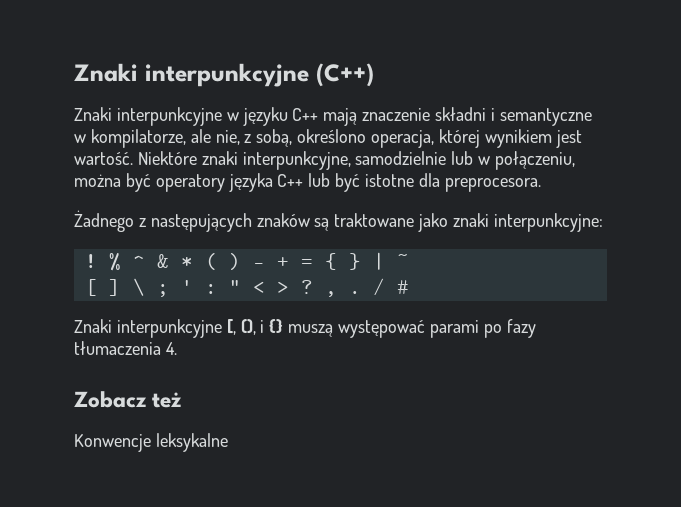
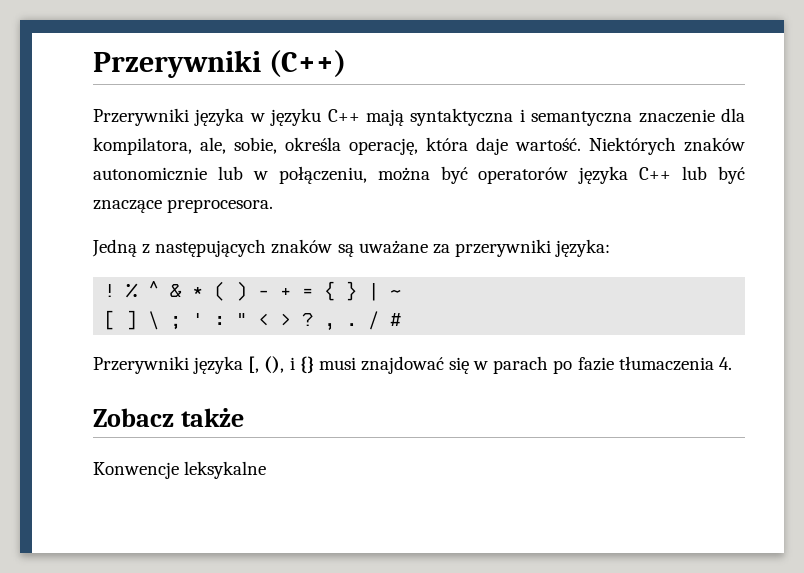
[74,63,309,87] Znaki interpunkcyjne -> [93,50,261,78] Przerywniki
[74,107,222,126] Znaki interpunkcyjne -> [93,108,245,126] Przerywniki języka
[362,107,592,126] [74,129,582,148] [74,151,447,170] znaczenie składni i semantyczne w kompilatorze, ale nie, z sobą, określono operacja, której wynikiem jest wartość. Niektóre znaki interpunkcyjne, samodzielnie -> [410,108,745,126] [93,137,745,155] [93,167,207,181] syntaktyczna i semantyczna znaczenie dla kompilatora, ale, sobie, określa operację, która daje wartość. Niektórych znaków autonomicznie
[155,174,225,192] operatory -> [478,167,569,184] operatorów
[365,173,440,187] istotne dla -> [93,200,162,213] znaczące
[74,210,134,232] Żadnego -> [92,239,137,257] Jedną
[334,213,603,232] traktowane jako znaki interpunkcyjne: -> [358,239,611,257] uważane za przerywniki języka:
[74,319,222,338] Znaki interpunkcyjne -> [93,356,244,374] Przerywniki języka
[288,319,536,338] muszą występować parami po fazy -> [318,356,614,374] musi znajdować się w parach po fazie
[152,392,183,408] też -> [180,408,244,427] także

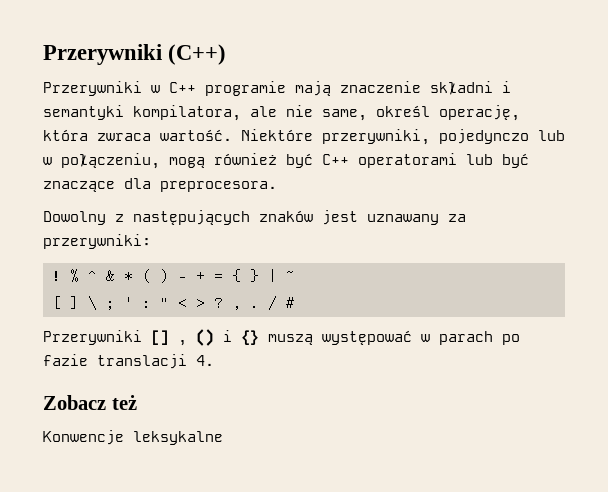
[194,108,745,126] [93,137,745,155] [93,166,672,184] języka w języku C++ mają syntaktyczna i semantyczna znaczenie dla kompilatora, ale, sobie, określa operację, która daje wartość. Niektórych znaków autonomicznie lub w połączeniu, można być operatorów języka C++ -> [151,81,511,96] [43,105,520,121] [43,129,565,145] [43,153,457,169] w C++ programie mają znaczenie składni i semantyki kompilatora, ale nie same, określ operację, która zwraca wartość. Niektóre przerywniki, pojedynczo lub w połączeniu, mogą również być C++ operatorami
(162, 206) none -> [124,178,151,189] dla
[92,239,137,257] Jedną -> [43,211,106,225] Dowolny
[337,239,611,257] są uważane za przerywniki języka: -> [322,210,466,225] [43,234,151,249] jest uznawany za przerywniki:
[193,356,470,374] języka [, (), i {} musi znajdować się -> [151,329,412,346] [] , () i {} muszą występować
[618,356,714,371] tłumaczenia -> [97,354,187,369] translacji
[180,408,244,427] także -> [111,395,137,410] też

